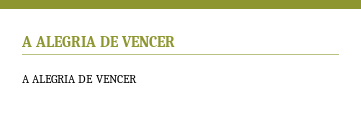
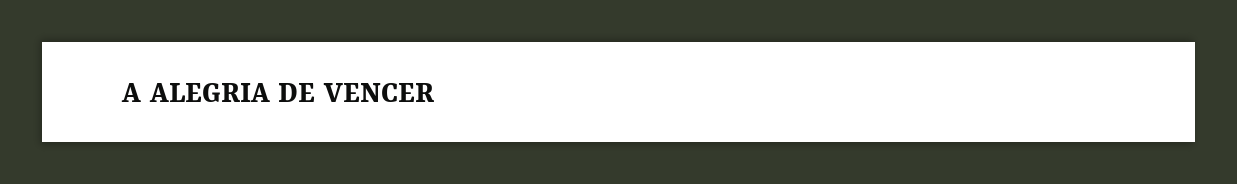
[21,36,175,47] [22,75,137,83] A ALEGRIA DE VENCER // A ALEGRIA DE VENCER -> [121,83,434,102] A ALEGRIA DE VENCER

